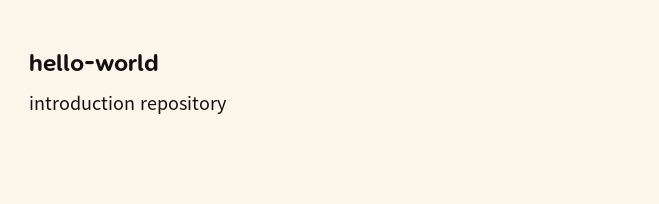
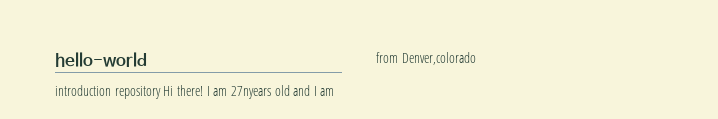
(227, 104) none -> [163,85,335,99] [376,52,476,65] Hi there! I am 27nyears old and I am from Denver,colorado

